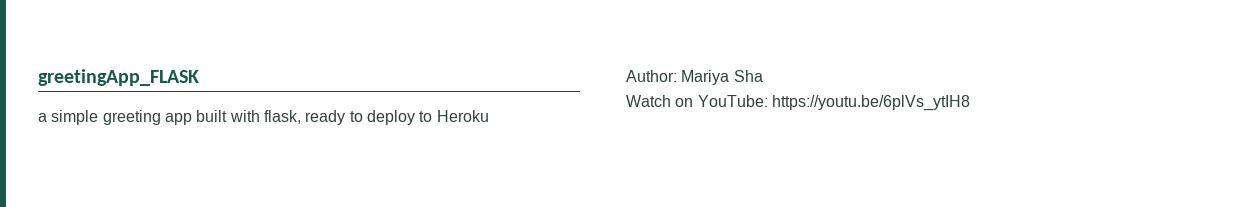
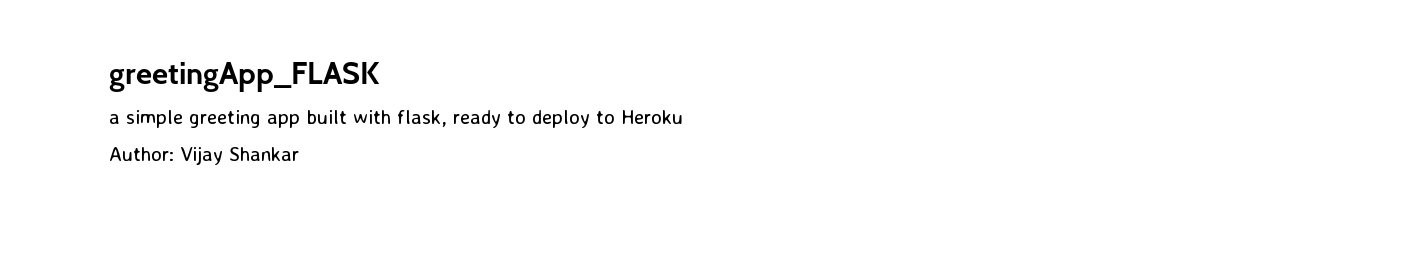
[681,70,763,85] [626,95,970,111] Mariya Sha // Watch on YouTube: https://youtu.be/6plVs_ytIH8 -> [180,146,299,165] Vijay Shankar

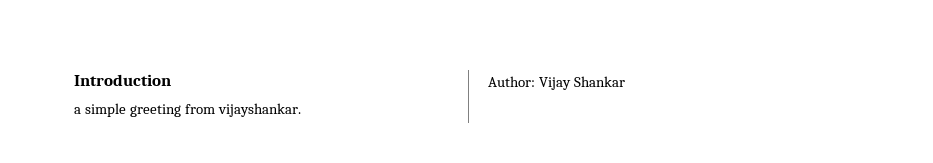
[109,62,380,92] greetingApp_FLASK -> [74,74,171,86] Introduction
[267,110,683,128] app built with flask, ready to deploy to Heroku -> [184,103,301,117] from vijayshankar.

